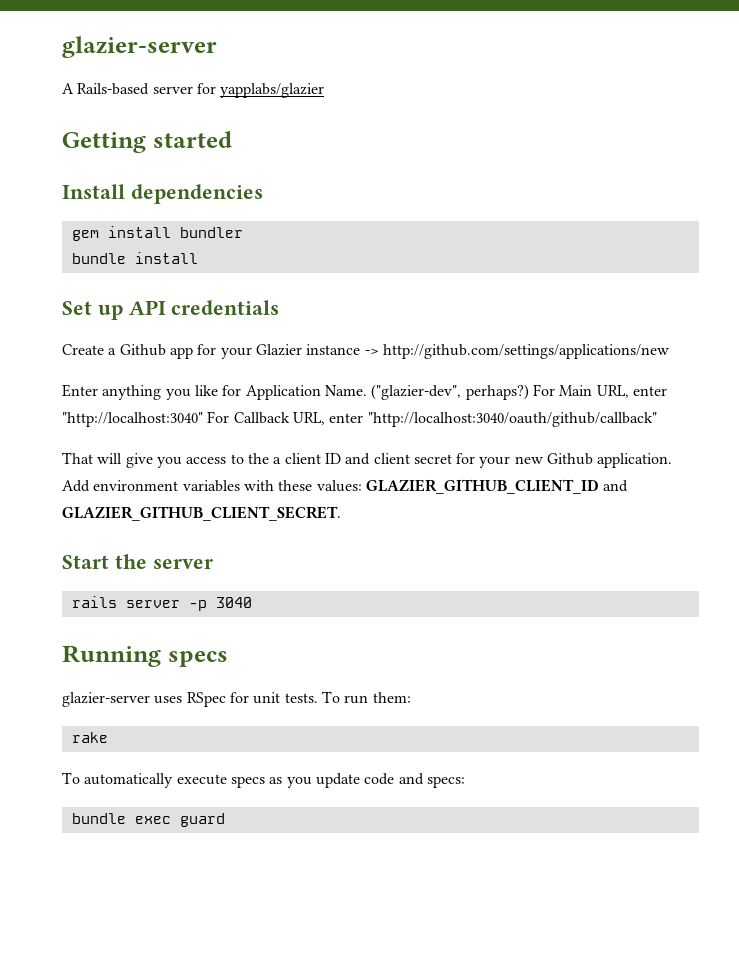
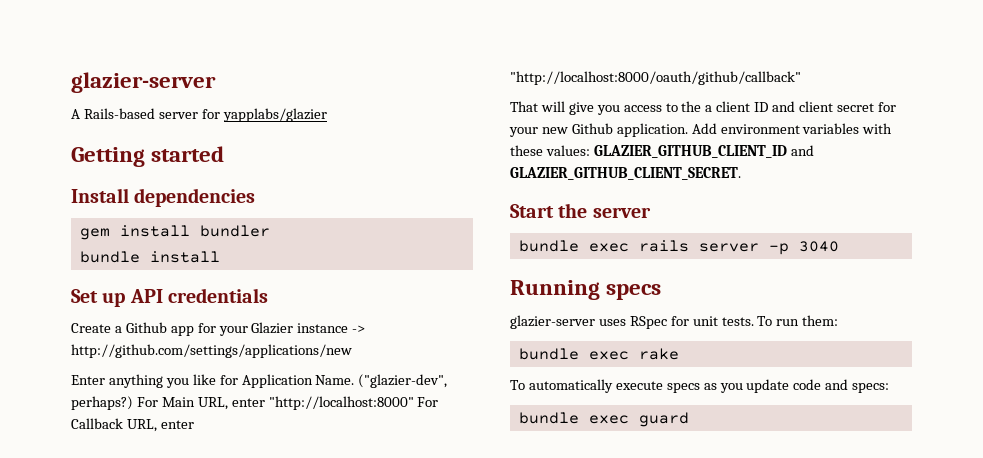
[62,412,203,427] "http://localhost:3040" -> [268,396,414,410] "http://localhost:8000"
[367,412,657,427] "http://localhost:3040/oauth/github/callback" -> [510,71,801,85] "http://localhost:8000/oauth/github/callback"
(213, 564) none -> [518,240,629,252] bundle exec
(411, 697) none -> [518,348,629,360] bundle exec

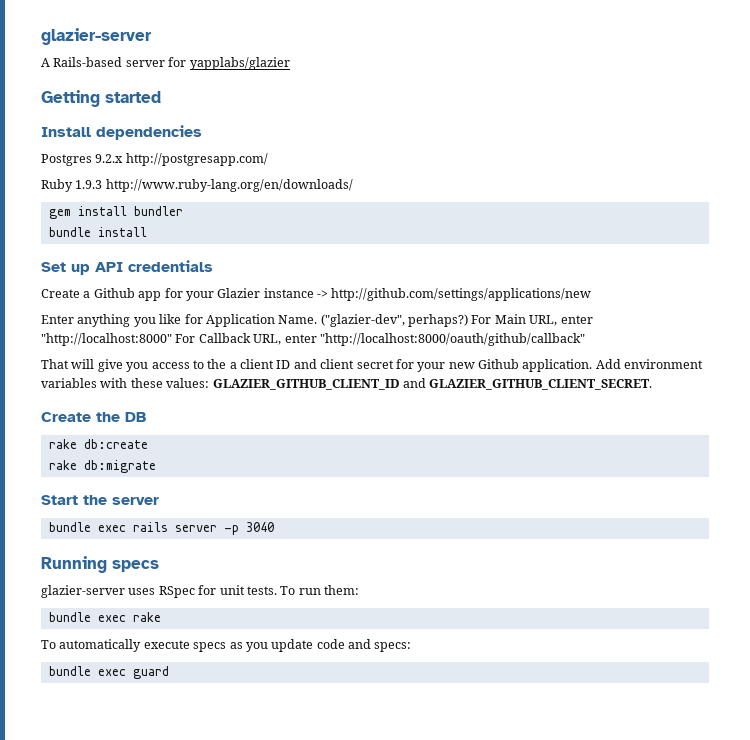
(256, 197) none -> [41,153,268,166] [41,179,353,192] // Postgres 9.2.x http://postgresapp.com/ // Ruby 1.9.3 http://www.ruby-lang.org/en/downloads/
(741, 173) none -> [41,412,146,422] [48,439,148,449] [48,460,156,473] // Create the DB // rake db:create // rake db:migrate

